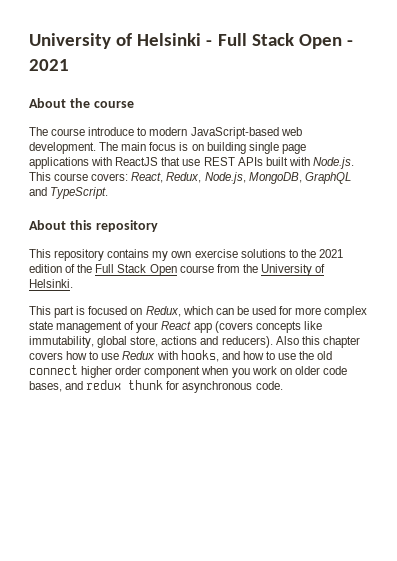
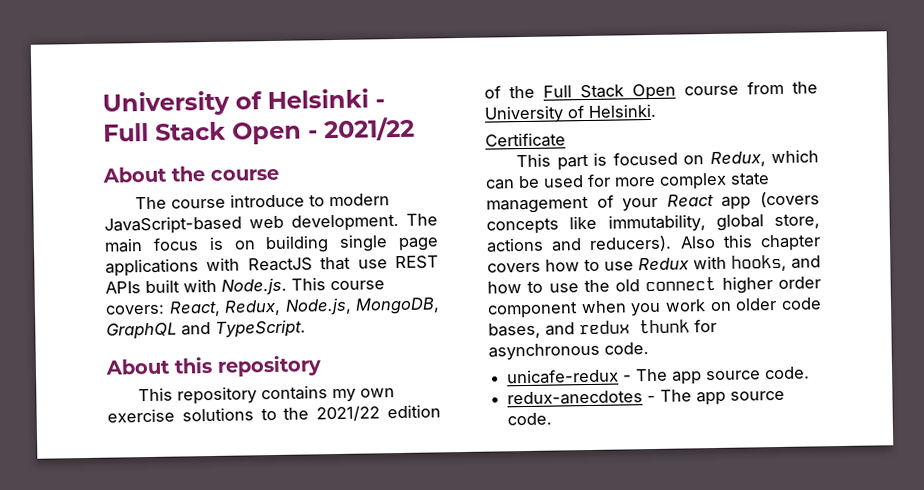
[29,59,69,71] 2021 -> [323,116,415,142] 2021/22
[318,249,343,258] 2021 -> [316,405,381,422] 2021/22
(73, 283) none -> [485,132,566,148] // Certificate
(283, 385) none -> [506,366,811,385] [507,389,786,406] [507,412,553,426] // unicafe-redux - The app source code. // redux-anecdotes - The app source code.

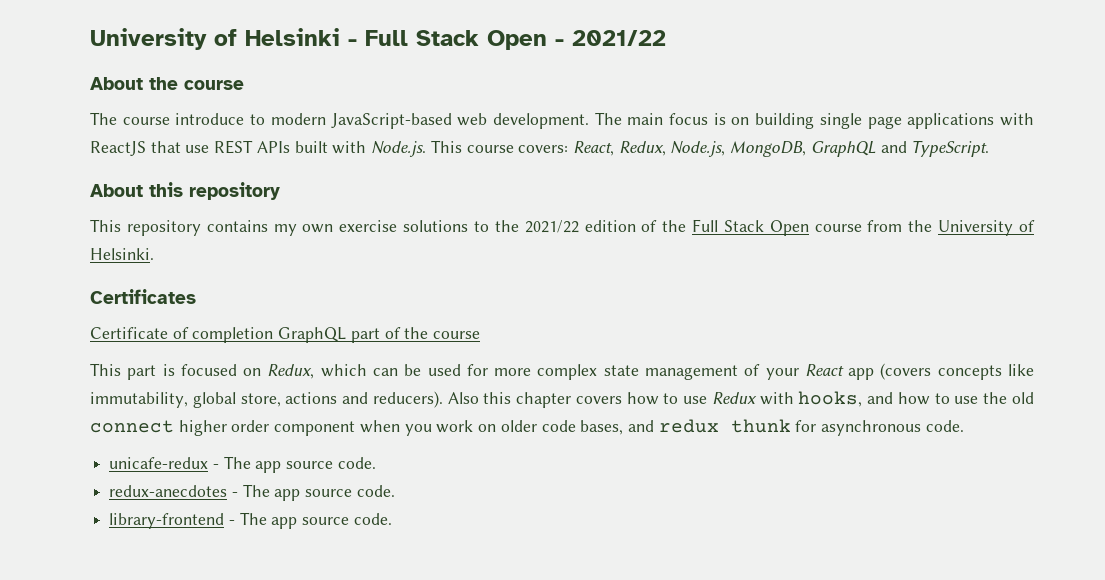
(656, 110) none -> [90,289,196,304] // Certificates
(566, 140) none -> [172,327,481,343] of completion GraphQL part of the course
(553, 419) none -> [109,512,392,529] // library-frontend - The app source code.

